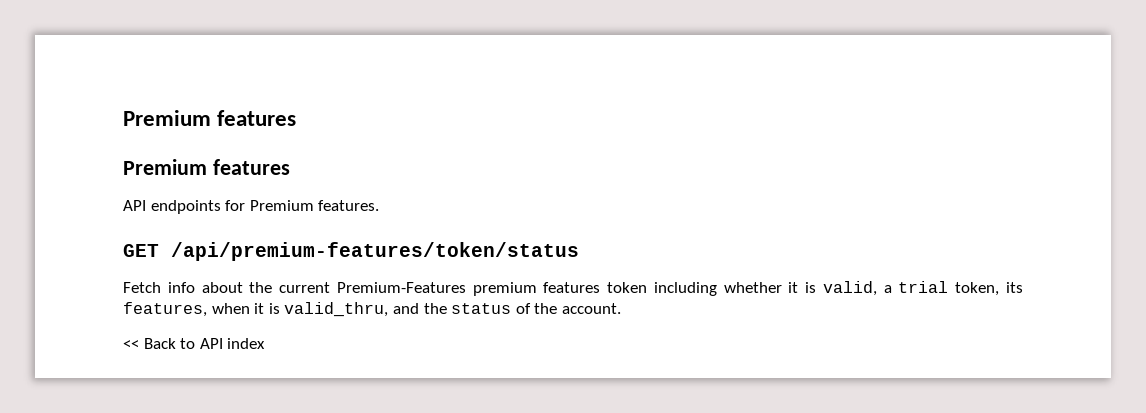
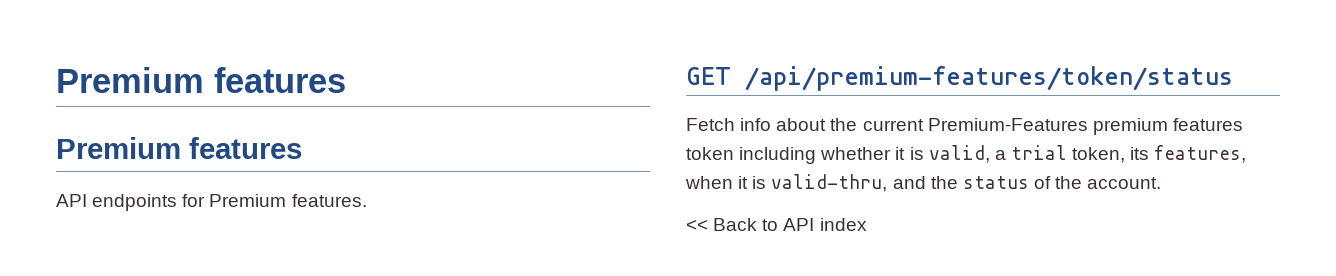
[284,302,389,317] valid_thru, -> [771,174,888,192] valid-thru,

